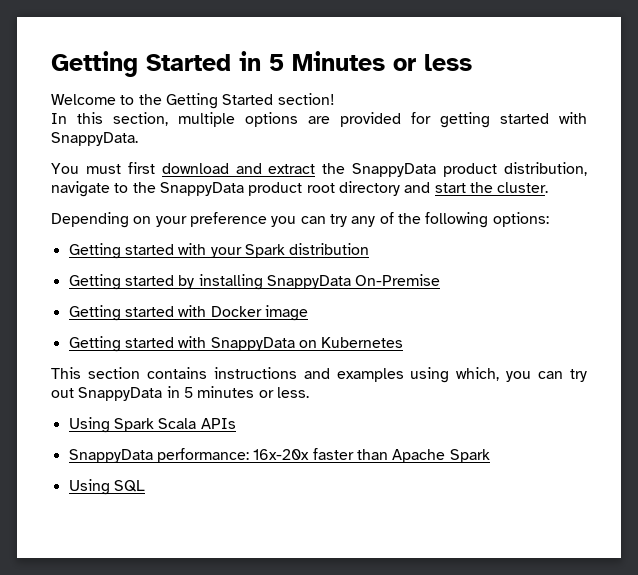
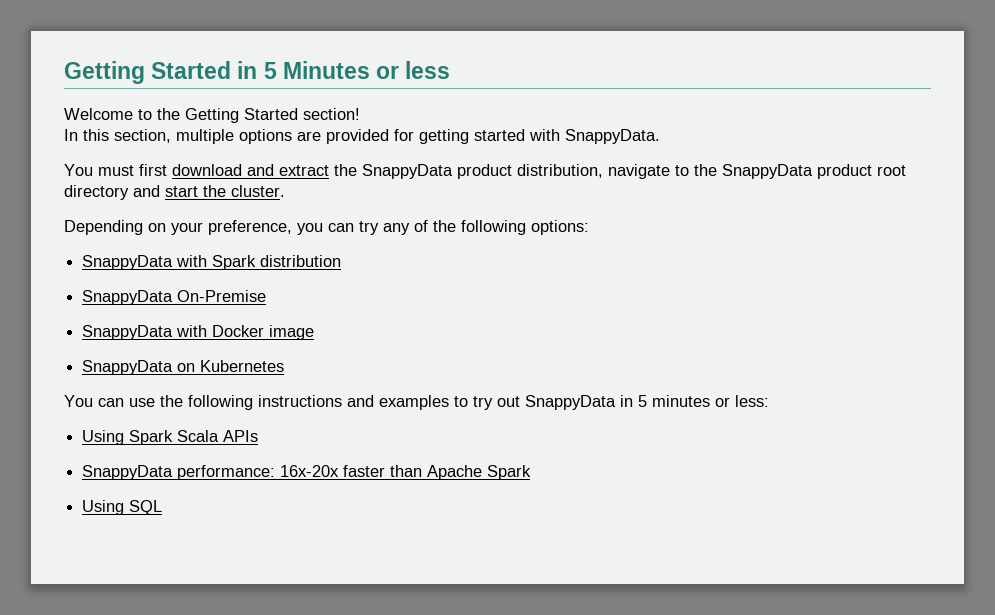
[189,212,267,227] preference -> [208,220,292,235] preference,
[68,243,370,259] [68,274,263,290] Getting started with your Spark distribution // Getting started by installing -> [82,255,342,270] SnappyData with Spark distribution //
[68,305,174,321] Getting started -> [82,325,174,340] SnappyData
[68,336,207,352] Getting started with -> (315, 332) none
[51,367,564,383] This section contains instructions and examples using which, you can -> [64,395,468,410] You can use the following instructions and examples to
[276,387,309,398] less. -> [735,395,769,407] less:

